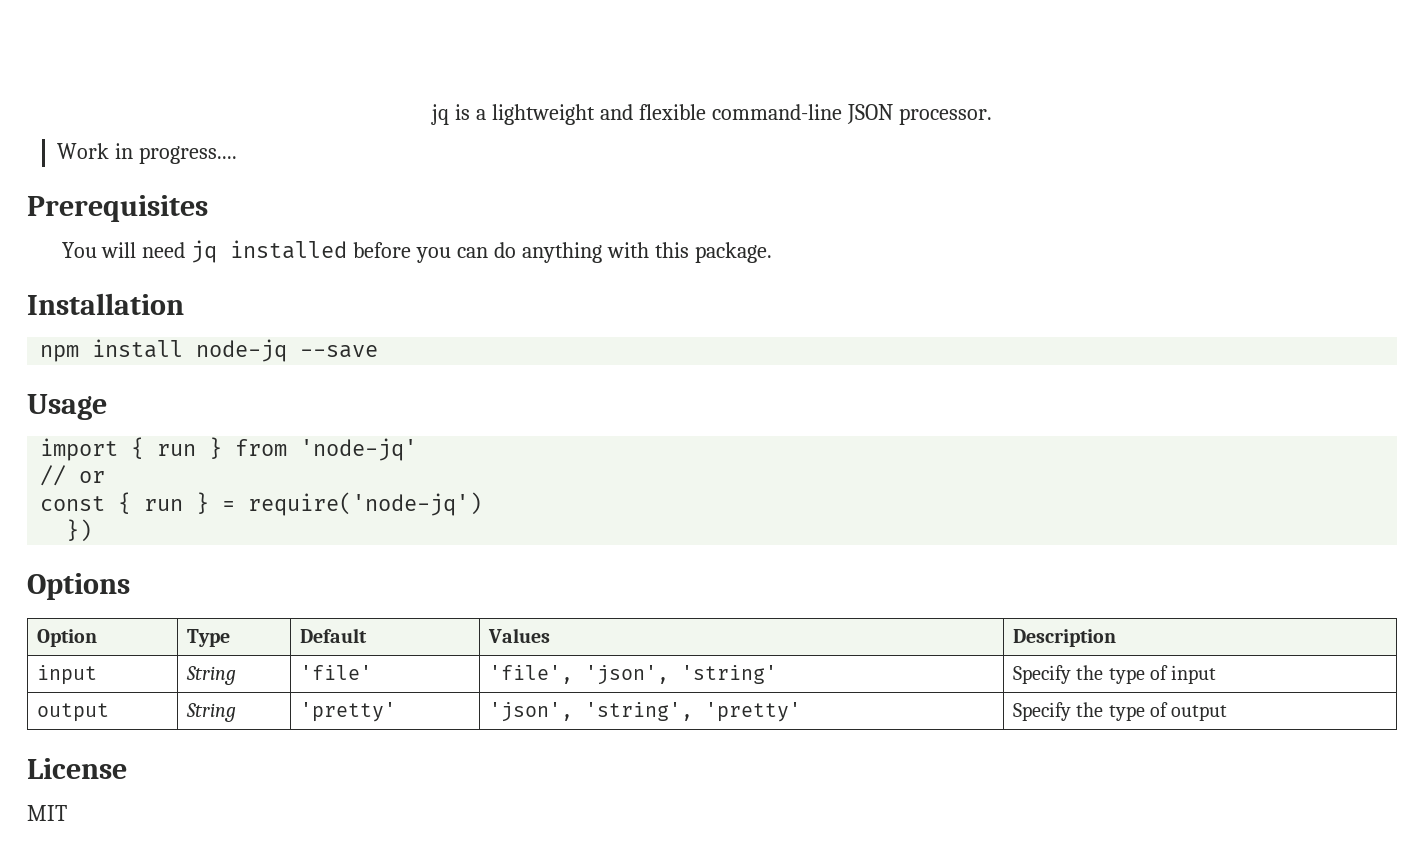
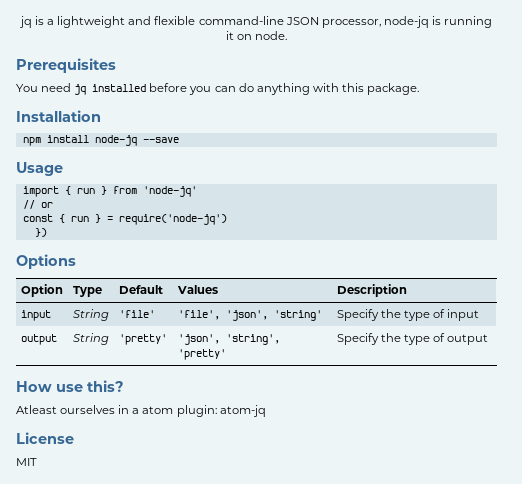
[898,108,992,125] [57,143,238,164] processor. // Work in progress.... -> [321,16,493,28] [225,31,288,40] processor, node-jq is running it on node.
[101,242,137,258] will -> (38, 88) none
(1228, 713) none -> [16,380,124,392] [16,405,266,417] // How use this? // Atleast ourselves in a atom plugin: atom-jq

